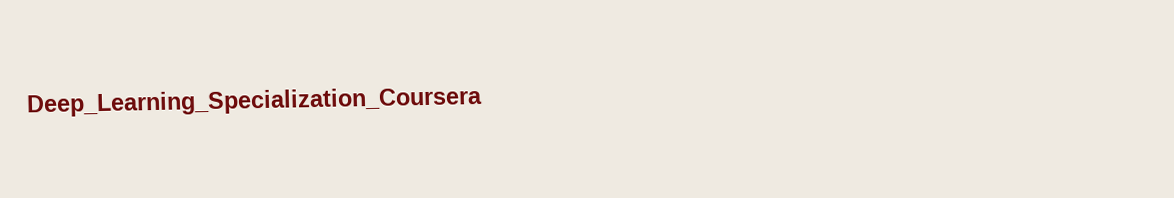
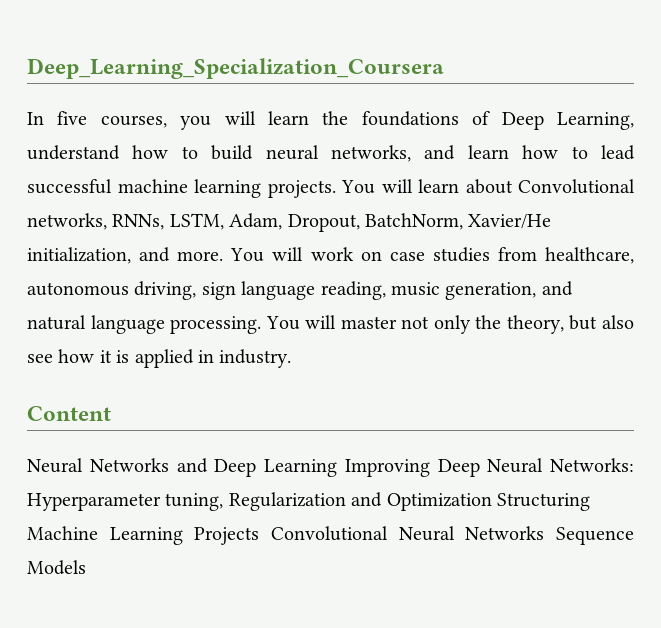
(483, 101) none -> [27,111,634,130] [27,145,635,162] [27,179,635,198] [27,213,552,232] [27,247,635,264] [27,281,573,300] [27,315,634,334] [27,349,292,368] [27,406,111,421] [27,458,634,477] [27,492,590,511] [27,526,635,545] [27,560,86,575] // In five courses, you will learn the foundations of Deep Learning, understand how to build neural networks, and learn how to lead successful machine learning projects. You will learn about Convolutional networks, RNNs, LSTM, Adam, Dropout, BatchNorm, Xavier/He initialization, and more. You will work on case studies from healthcare, autonomous driving, sign language reading, music generation, and natural language processing. You will master not only the theory, but also see how it is applied in industry. // Content // Neural Networks and Deep Learning Improving Deep Neural Networks: Hyperparameter tuning, Regularization and Optimization Structuring Machine Learning Projects Convolutional Neural Networks Sequence Models

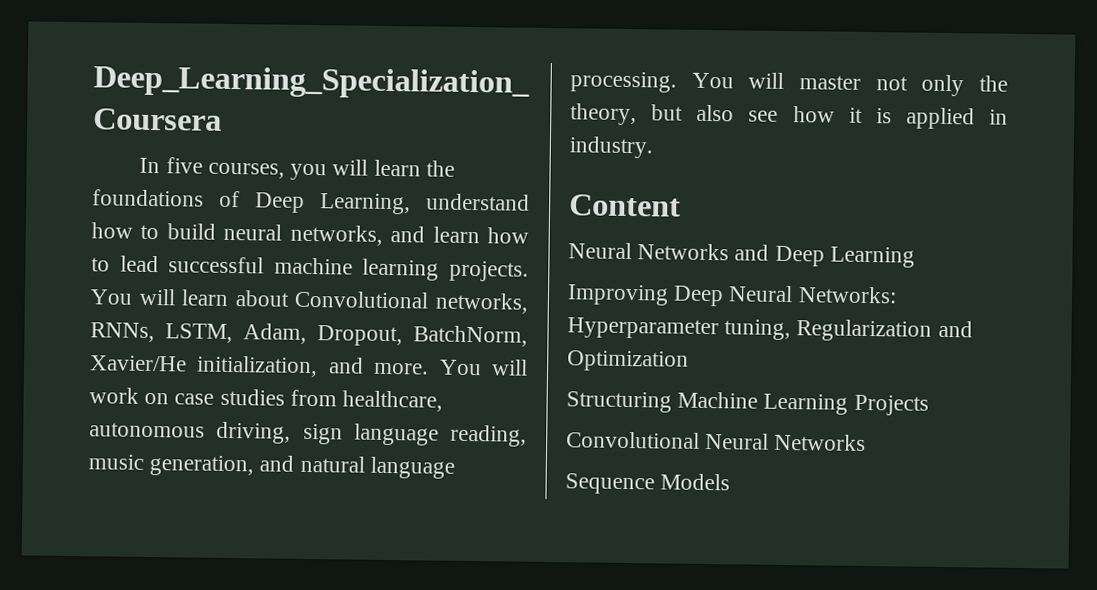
(337, 468) none -> (915, 257) //
(492, 502) none -> (689, 361) //
(260, 536) none -> (929, 405) //
(545, 533) none -> (867, 442) //

